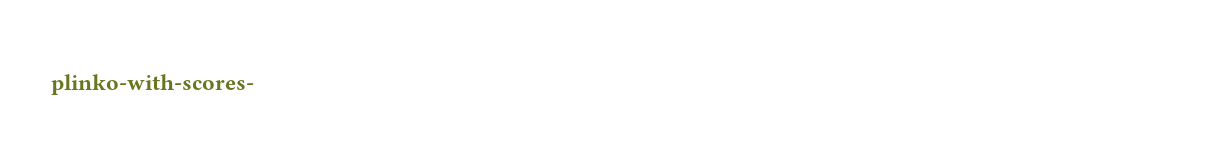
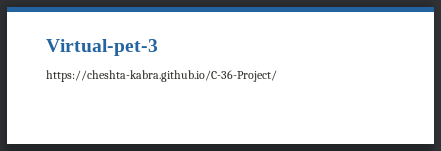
[51,74,254,95] plinko-with-scores- -> [46,39,158,56] [46,70,277,82] Virtual-pet-3 // https://cheshta-kabra.github.io/C-36-Project/

